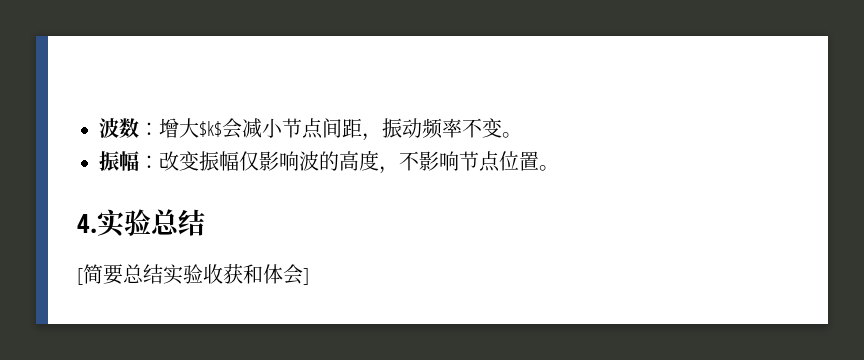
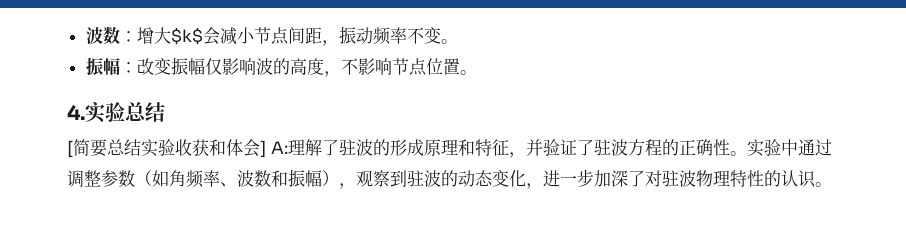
(309, 276) none -> [270,139,832,158] [67,169,832,189] A:理解了驻波的形成原理和特征，并验证了驻波方程的正确性。实验中通过调整参数（如角频率、波数和振幅），观察到驻波的动态变化，进一步加深了对驻波物理特性的认识。

